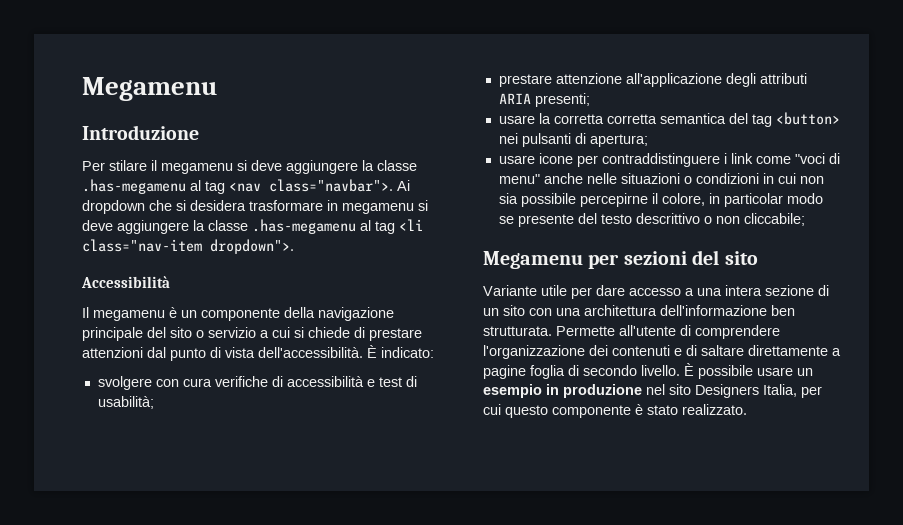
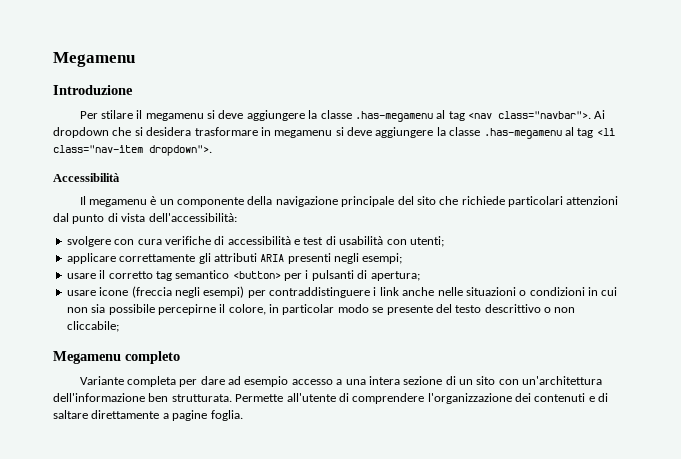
[196,327,422,341] o servizio a cui si chiede di prestare -> [439,196,564,207] che richiede particolari
[258,345,434,358] dell'accessibilità. È indicato: -> [148,213,237,222] dell'accessibilità:
[97,396,154,409] [498,73,807,87] [498,93,590,107] [498,112,840,127] [498,133,518,144] usabilità; // prestare attenzione all'applicazione degli attributi ARIA presenti; // usare la corretta corretta semantica del tag <button> nei -> [339,236,444,247] [66,253,403,264] [66,270,309,281] usabilità con utenti; // applicare correttamente gli attributi ARIA presenti negli esempi; // usare il corretto tag semantico <button> per i
(573, 158) none -> [131,286,245,298] (freccia negli esempi)
[755,153,840,164] [498,174,540,184] come "voci di menu" -> (399, 291) none
[588,250,758,269] per sezioni del sito -> [125,351,180,364] completo
[541,285,567,296] utile -> [126,376,176,387] completa
(625, 290) none -> [228,376,289,387] ad esempio
[556,305,657,316] una architettura -> [522,376,603,385] un'architettura
[530,363,813,379] [483,384,822,398] [483,404,747,418] foglia di secondo livello. È possibile usare un esempio in produzione nel sito Designers Italia, per cui questo componente è stato realizzato. -> [210,410,243,421] foglia.

